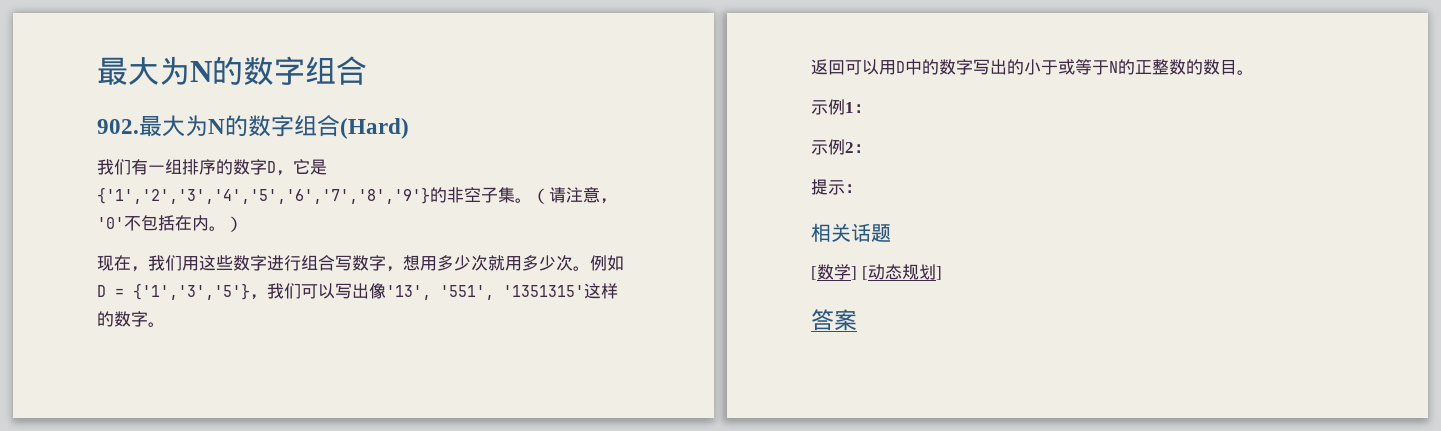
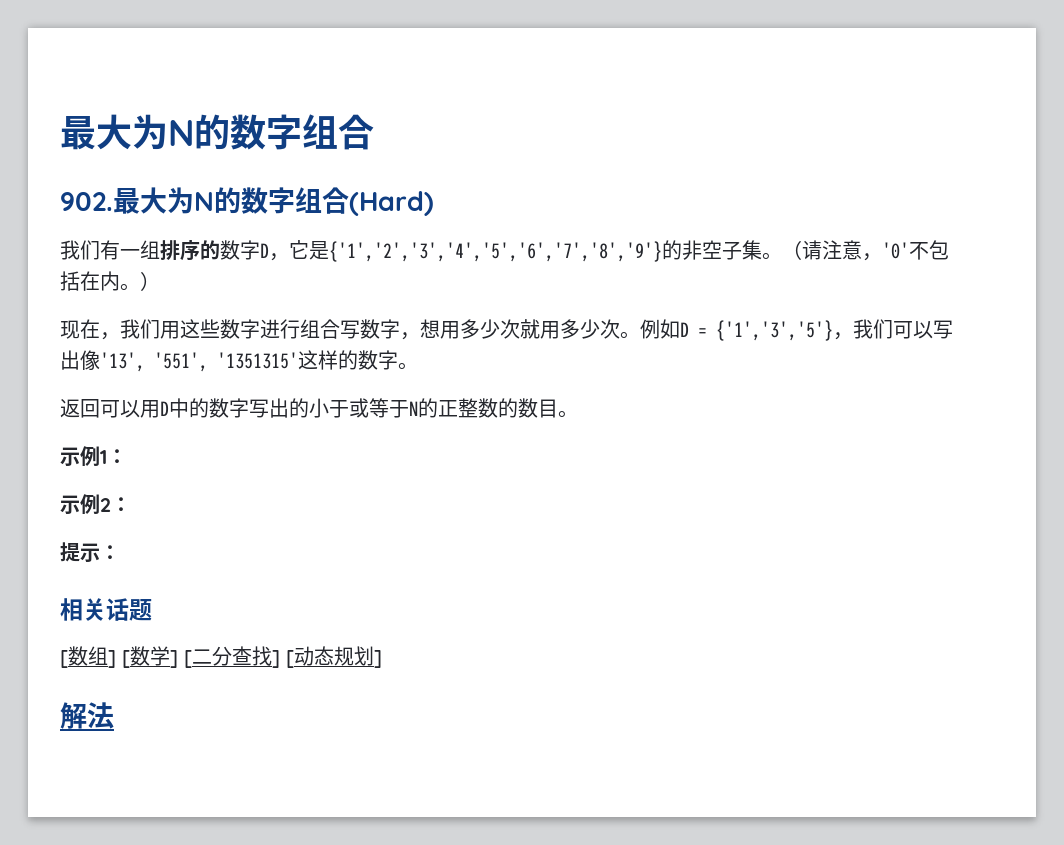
[834,264,851,280] 学 -> [88,646,272,668] 组] [数学] [二分查找
[811,309,857,331] 答案 -> [60,702,114,729] 解法

